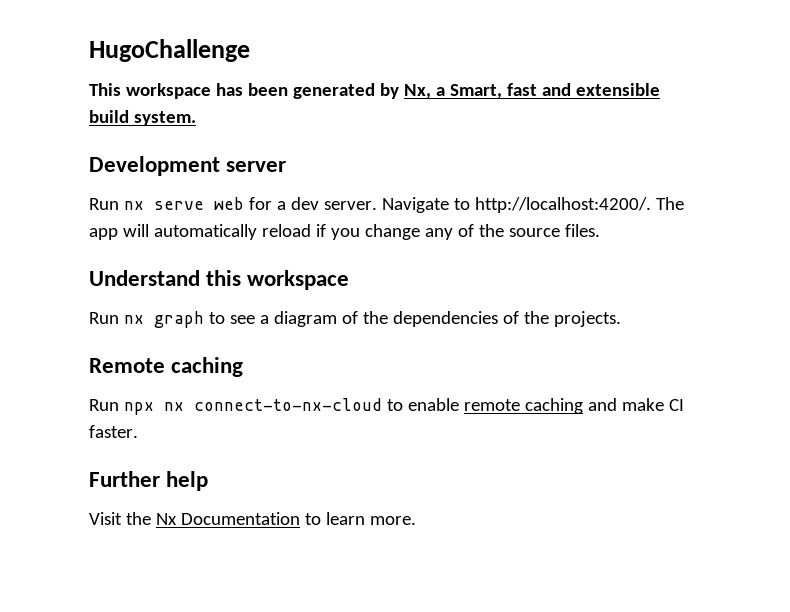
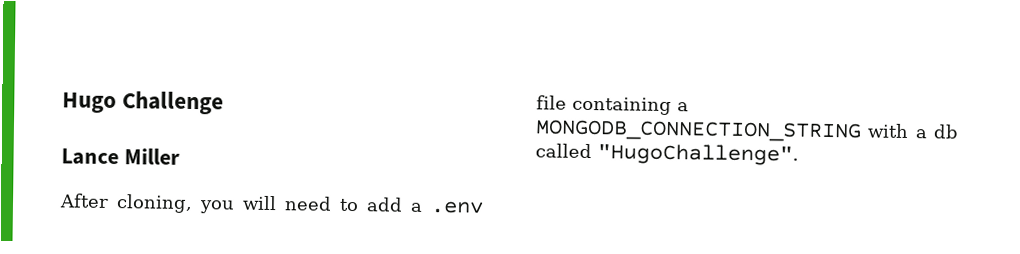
[89,39,250,62] [89,83,660,99] [89,110,196,126] [89,156,287,176] [89,197,684,213] [89,224,600,240] [89,270,350,290] [89,311,621,328] [89,357,244,377] [89,398,684,415] [89,425,138,438] [89,471,209,491] [89,512,416,525] HugoChallenge // This workspace has been generated by Nx, a Smart, fast and extensible build system. // Development server // Run nx serve web for a dev server. Navigate to http://localhost:4200/. The app will automatically reload if you change any of the source files. // Understand this workspace // Run nx graph to see a diagram of the dependencies of the projects. // Remote caching // Run npx nx connect-to-nx-cloud to enable remote caching and make CI faster. // Further help // Visit the Nx Documentation to learn more. -> [62,91,225,115] [61,148,180,166] [59,193,484,214] [536,95,689,116] [535,119,959,143] [535,143,799,166] Hugo Challenge // Lance Miller // After cloning, you will need to add a .env file containing a MONGODB_CONNECTION_STRING with a db called "HugoChallenge".

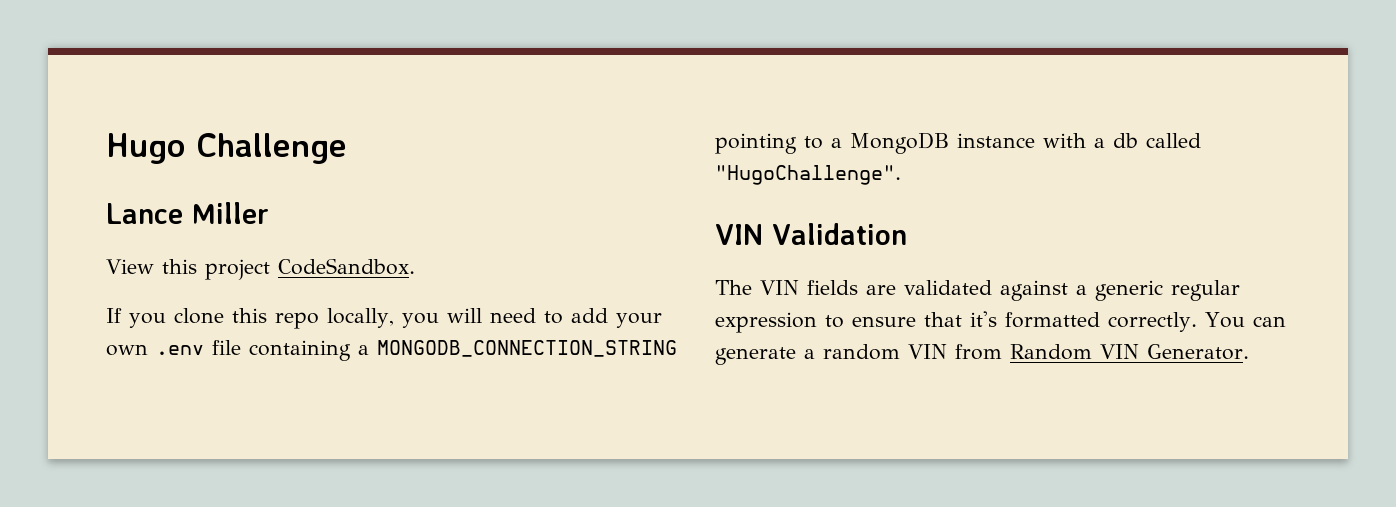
[59,193,193,214] After cloning, -> [106,258,415,280] [106,308,394,329] View this project CodeSandbox. // If you clone this repo locally,
[410,202,423,212] a -> [615,313,662,328] [106,344,148,356] your own
(862, 131) none -> [715,132,1035,154] pointing to a MongoDB instance
(799, 154) none -> [715,223,907,245] [715,280,1240,301] [715,311,1286,333] [715,344,1249,365] // VIN Validation // The VIN fields are validated against a generic regular expression to ensure that it's formatted correctly. You can generate a random VIN from Random VIN Generator.

